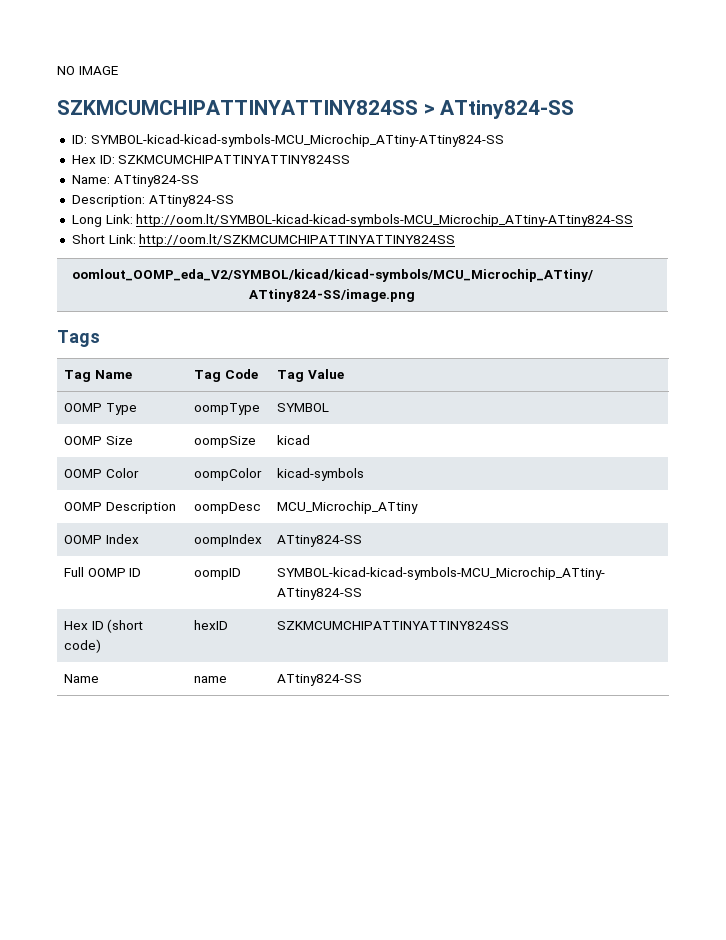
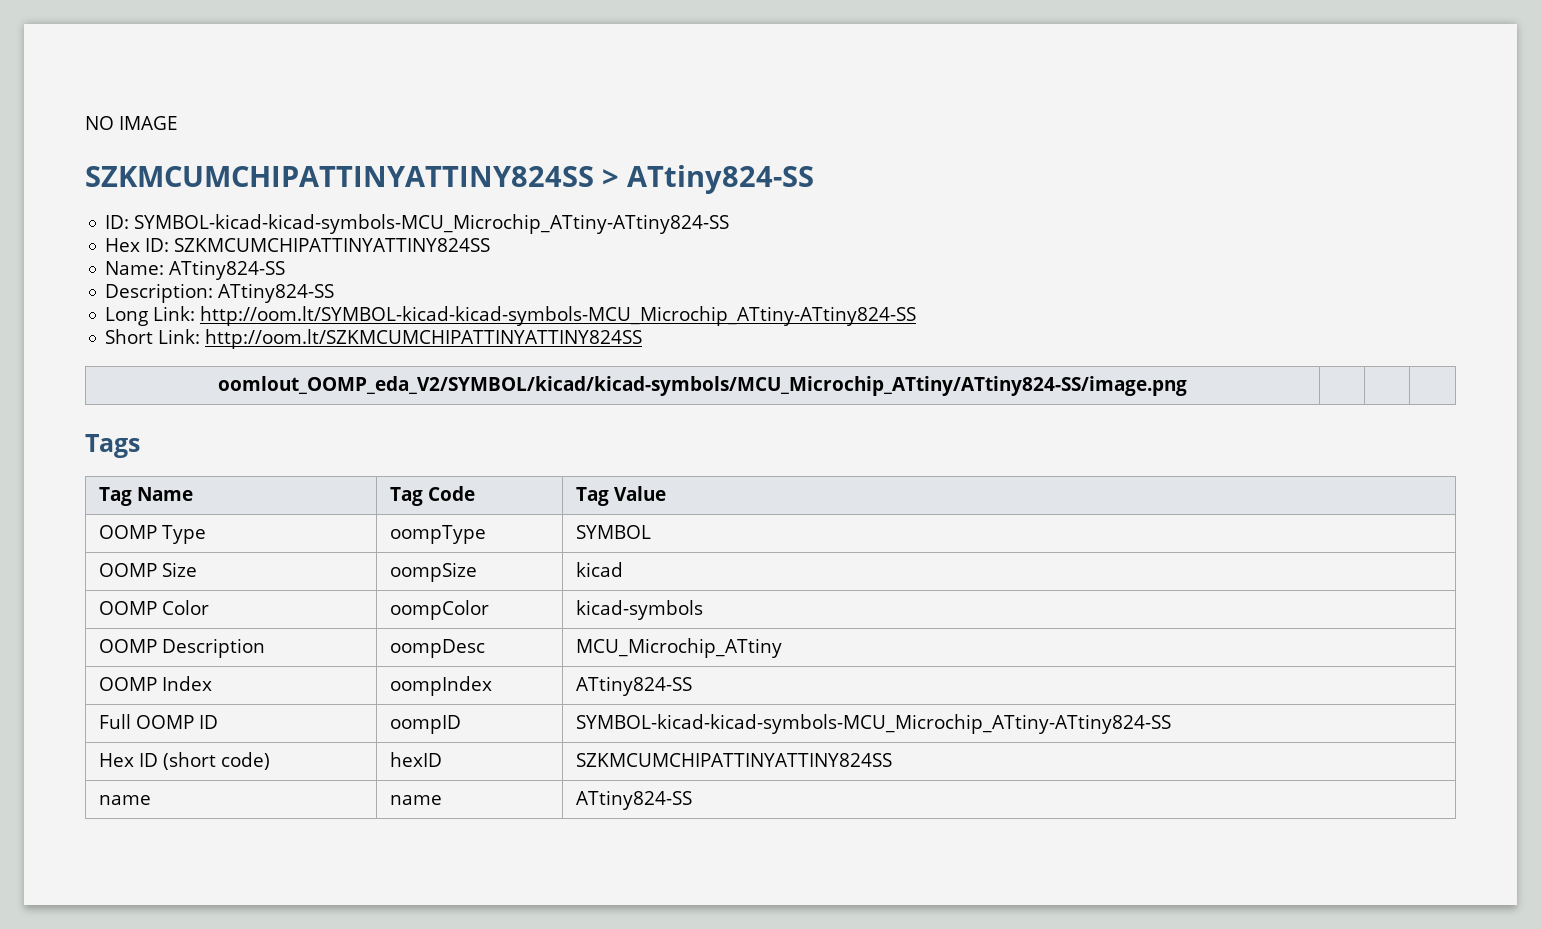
[63,674,99,683] Name -> [98,795,151,805] name

